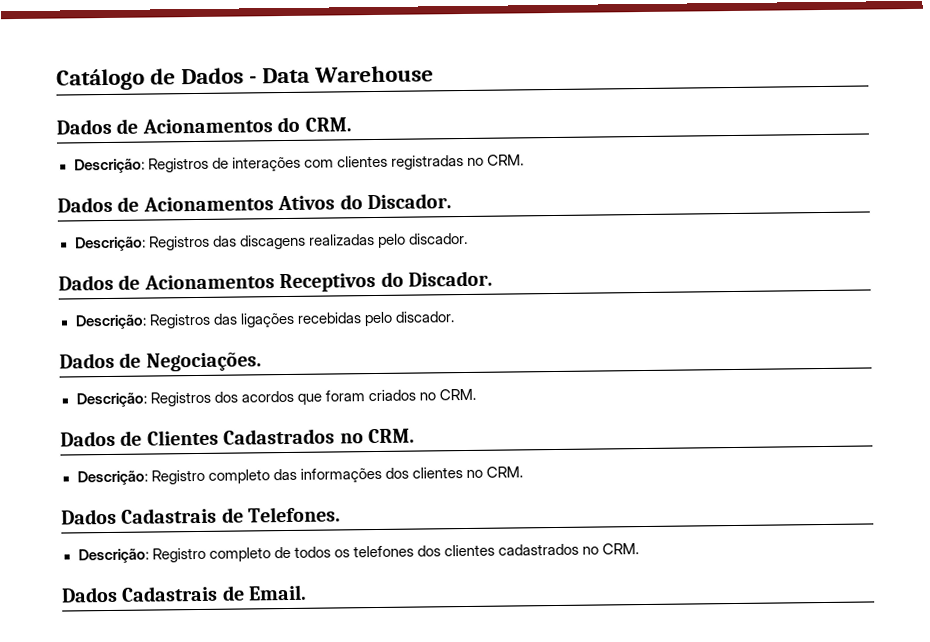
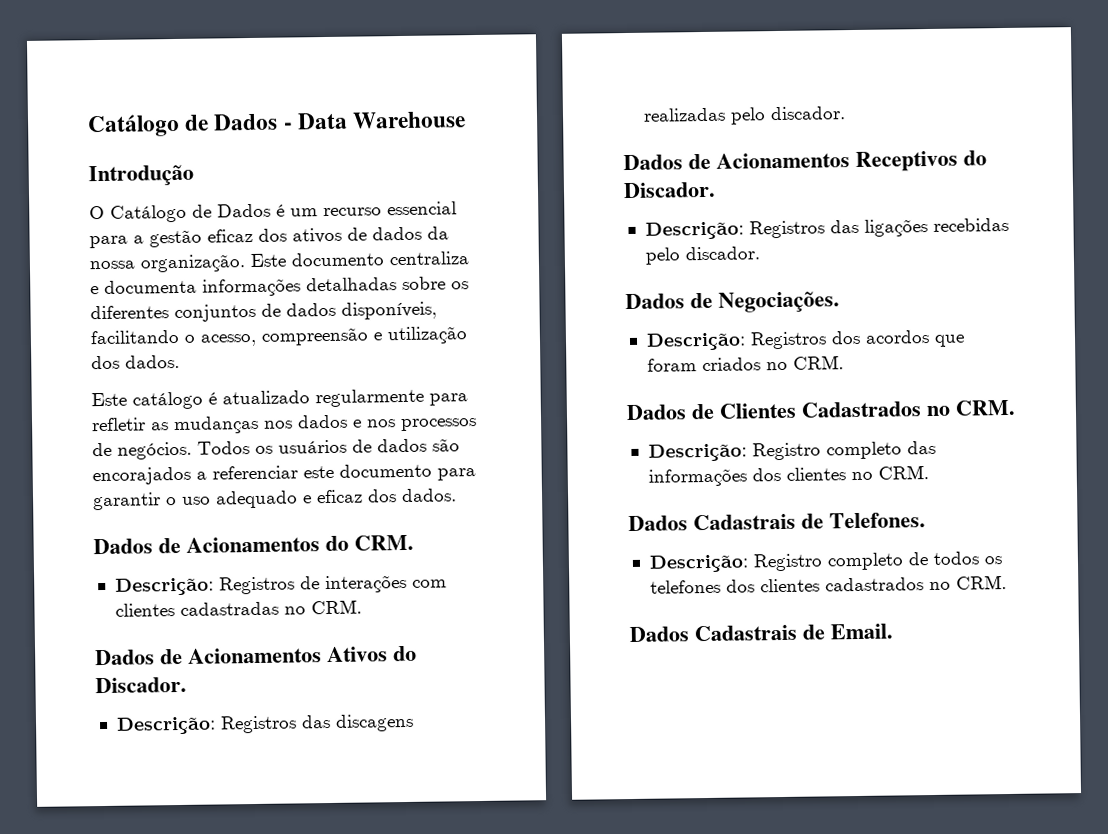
(435, 74) none -> [88,164,194,187] [89,201,457,223] [89,226,449,249] [89,251,469,273] [90,276,469,297] [90,301,437,323] [90,326,468,347] [91,354,180,370] [91,388,468,410] [91,414,477,435] [92,438,460,460] [92,463,476,486] [92,488,457,511] // Introdução // O Catálogo de Dados é um recurso essencial para a gestão eficaz dos ativos de dados da nossa organização. Este documento centraliza e documenta informações detalhadas sobre os diferentes conjuntos de dados disponíveis, facilitando o acesso, compreensão e utilização dos dados. // Este catálogo é atualizado regularmente para refletir as mudanças nos dados e nos processos de negócios. Todos os usuários de dados são encorajados a referenciar este documento para garantir o uso adequado e eficaz dos dados.
[390,155,464,170] registradas -> [179,601,279,616] cadastradas

